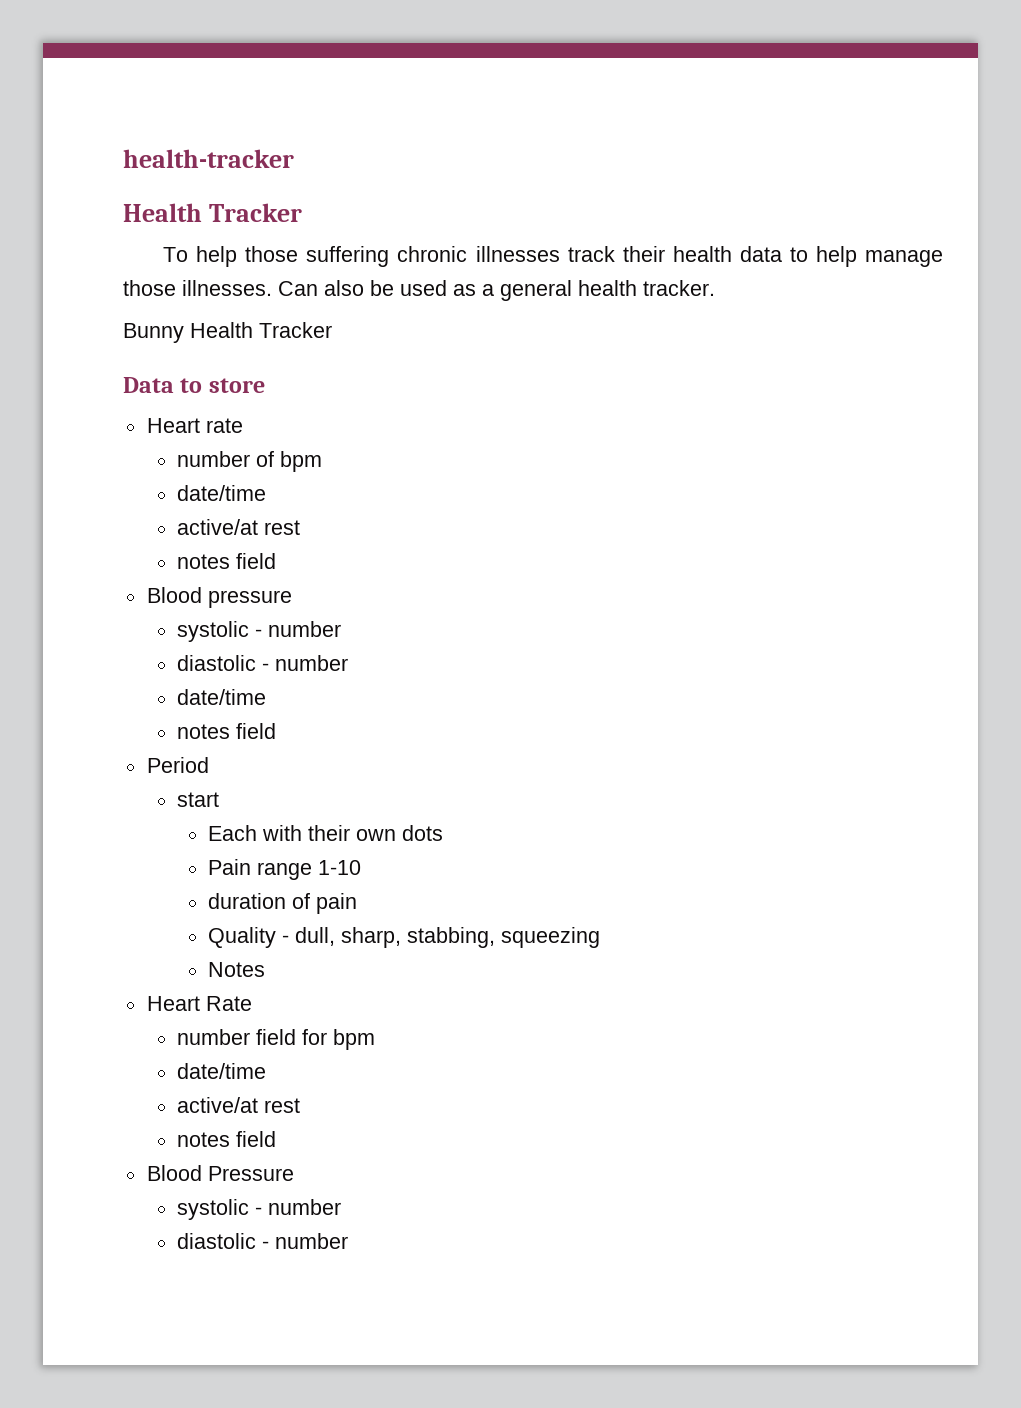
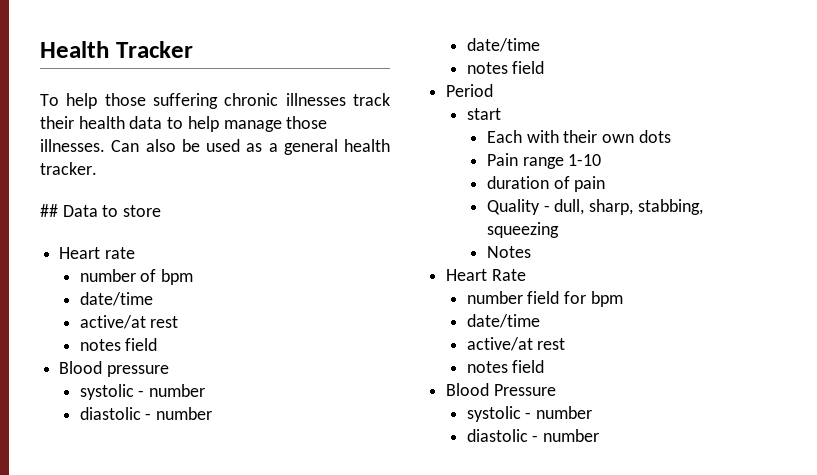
[123,149,294,168] health-tracker // -> (40, 49) none
[123,322,332,343] Bunny Health Tracker // -> [40,204,58,217] ##

